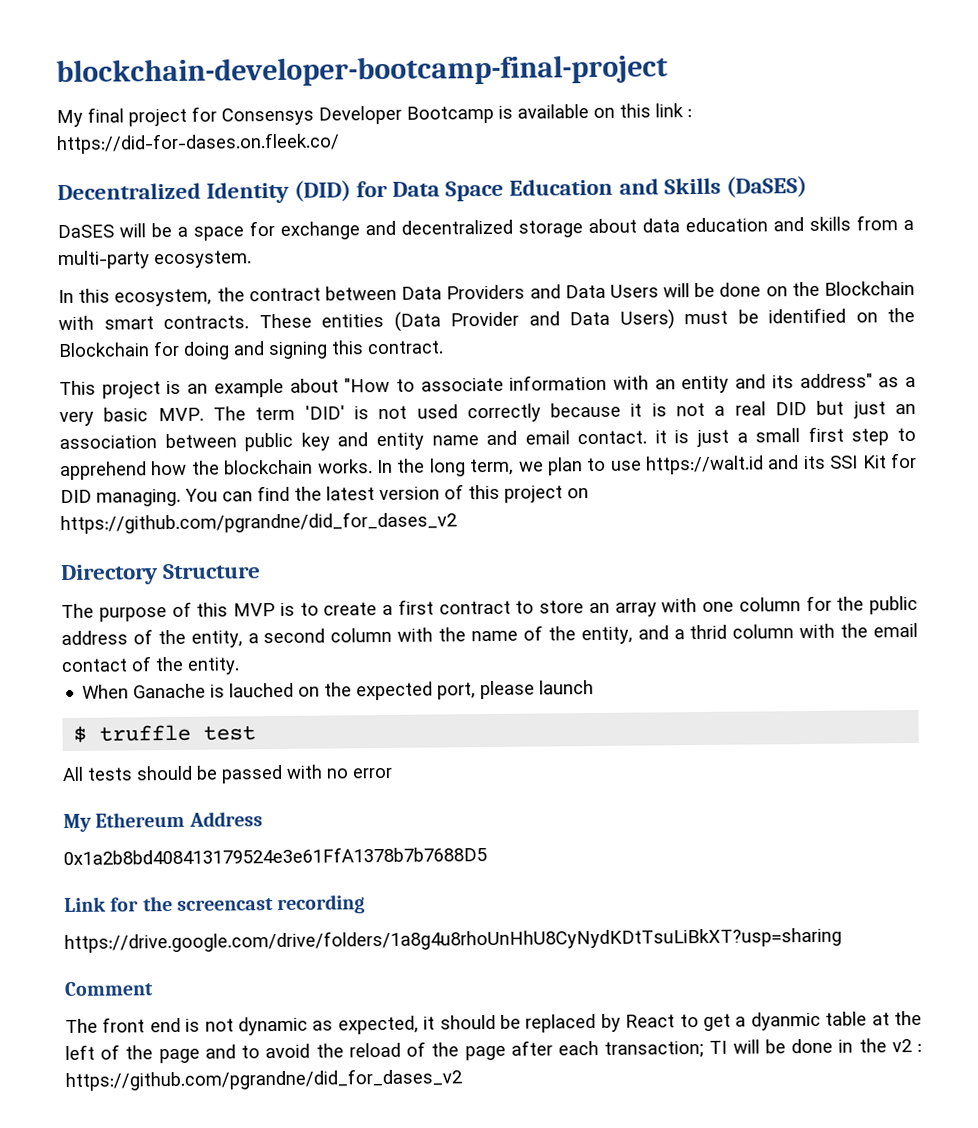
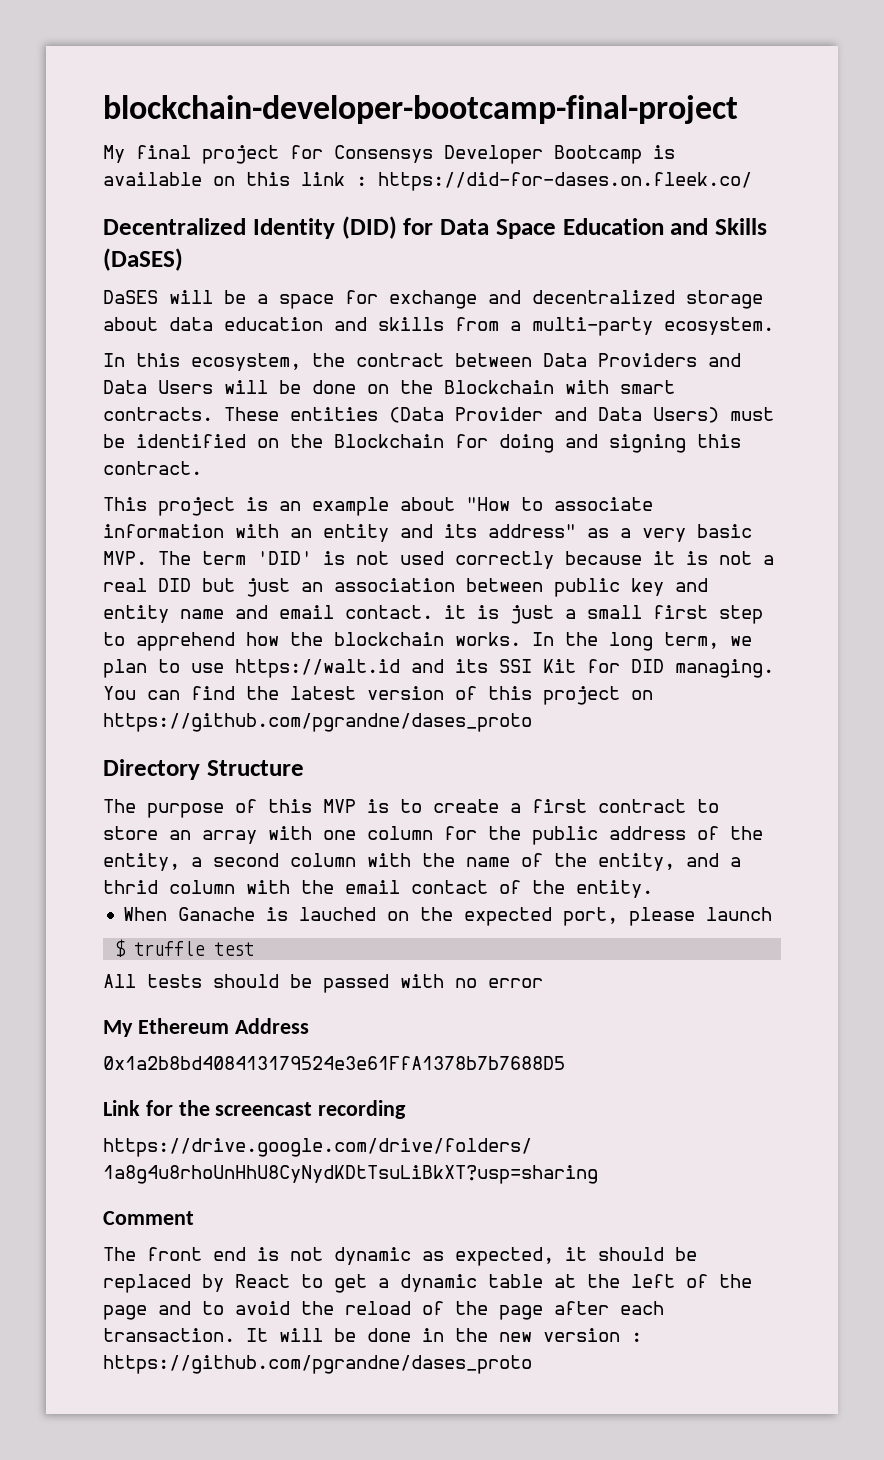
[60,511,457,535] https://github.com/pgrandne/did_for_dases_v2 -> [103,713,532,732] https://github.com/pgrandne/dases_proto
[750,1011,821,1031] dyanmic -> [400,1274,477,1292] dynamic
[604,1040,728,1058] transaction; TI -> [103,1328,268,1342] transaction. It
[891,1039,923,1053] [65,1068,462,1092] v2 : https://github.com/pgrandne/did_for_dases_v2 -> [499,1328,642,1342] [103,1355,532,1374] new version : https://github.com/pgrandne/dases_proto

